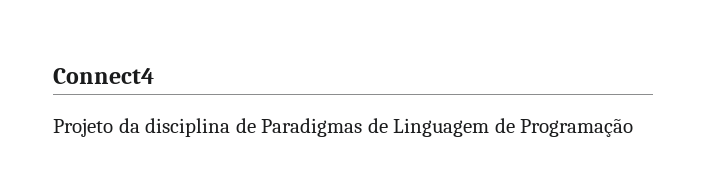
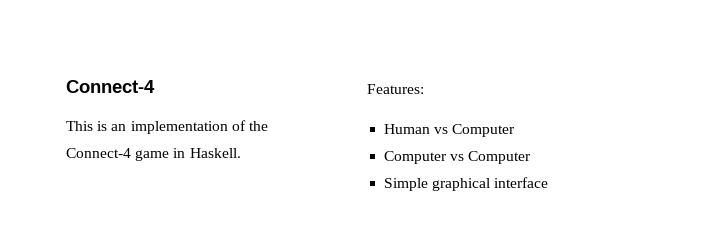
[53,68,154,84] [53,118,634,137] Connect4 // Projeto da disciplina de Paradigmas de Linguagem de Programação -> [66,80,155,93] [66,120,268,134] [66,148,241,161] [367,84,424,94] [384,124,516,137] [384,151,532,164] [384,177,549,191] Connect-4 // This is an implementation of the Connect-4 game in Haskell. // Features: // Human vs Computer // Computer vs Computer // Simple graphical interface

